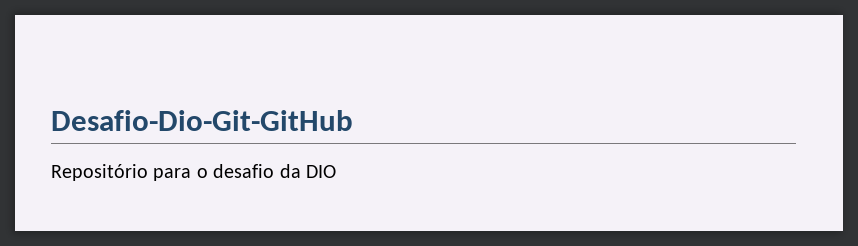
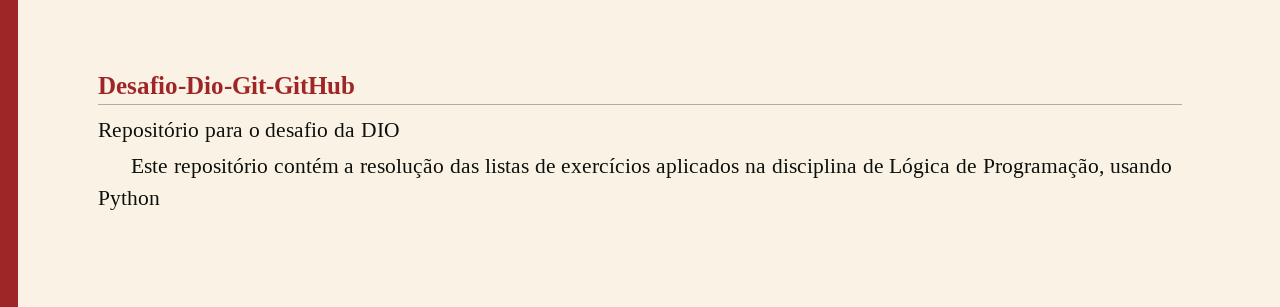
(336, 171) none -> [130,158,1172,178] [98,191,160,210] // Este repositório contém a resolução das listas de exercícios aplicados na disciplina de Lógica de Programação, usando Python

